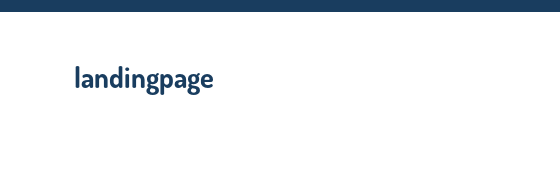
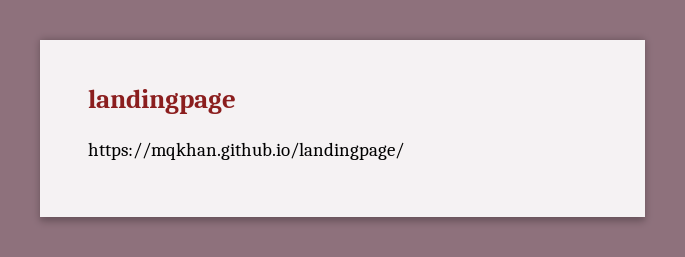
(214, 80) none -> [88,142,404,160] // https://mqkhan.github.io/landingpage/

